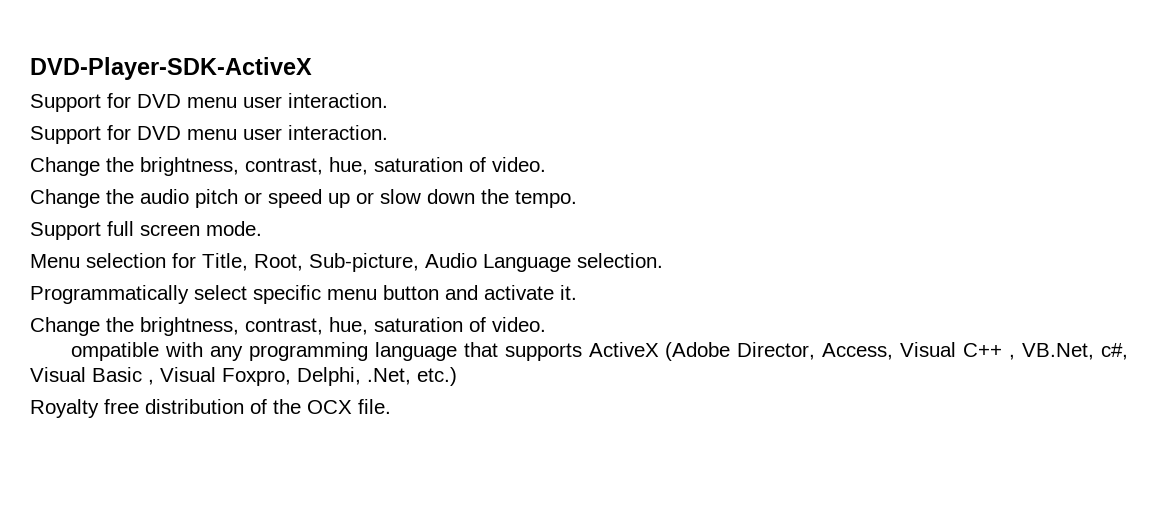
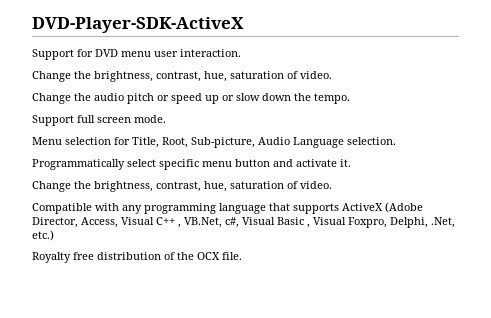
[30,125,388,144] // Support for DVD menu user interaction. -> (241, 53) none
[70,342,159,361] ompatible -> [32,203,92,214] Compatible

